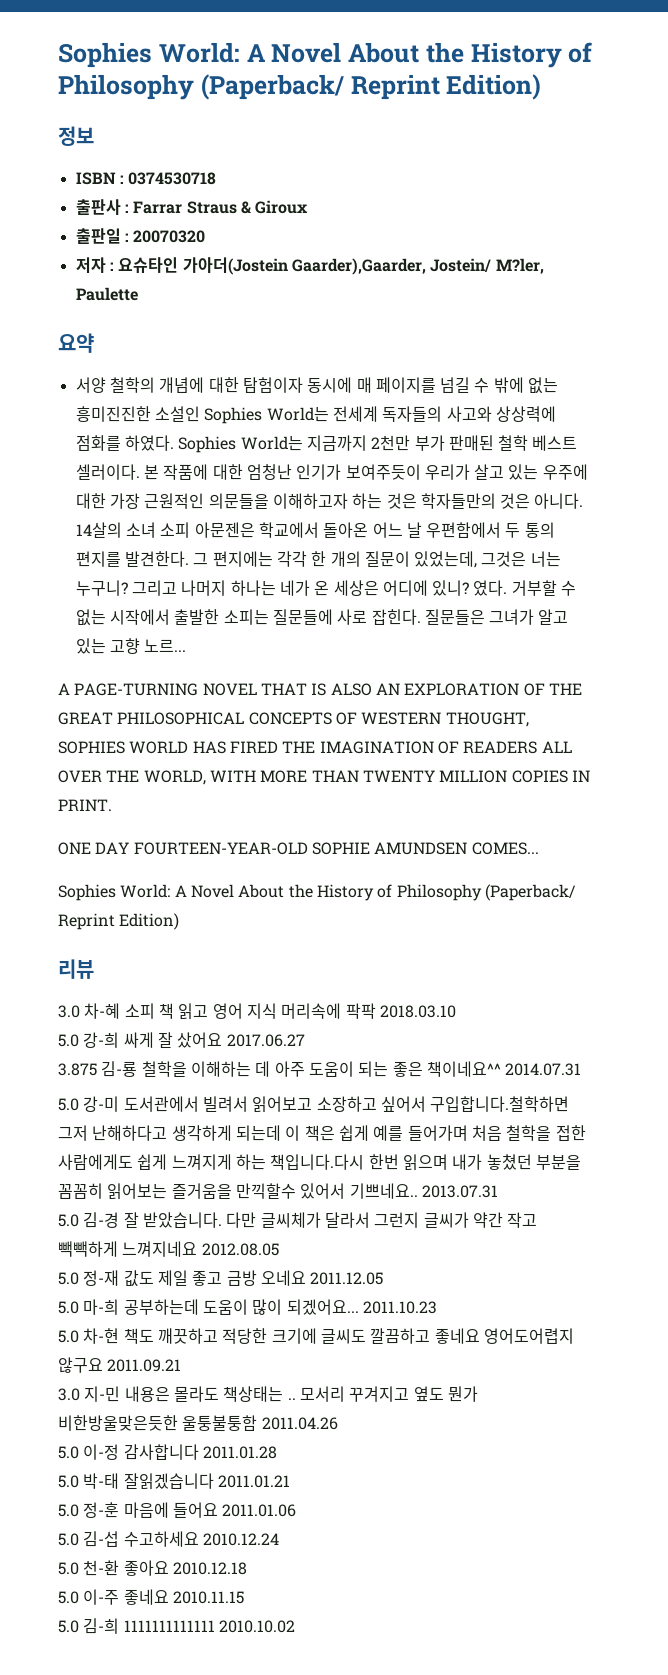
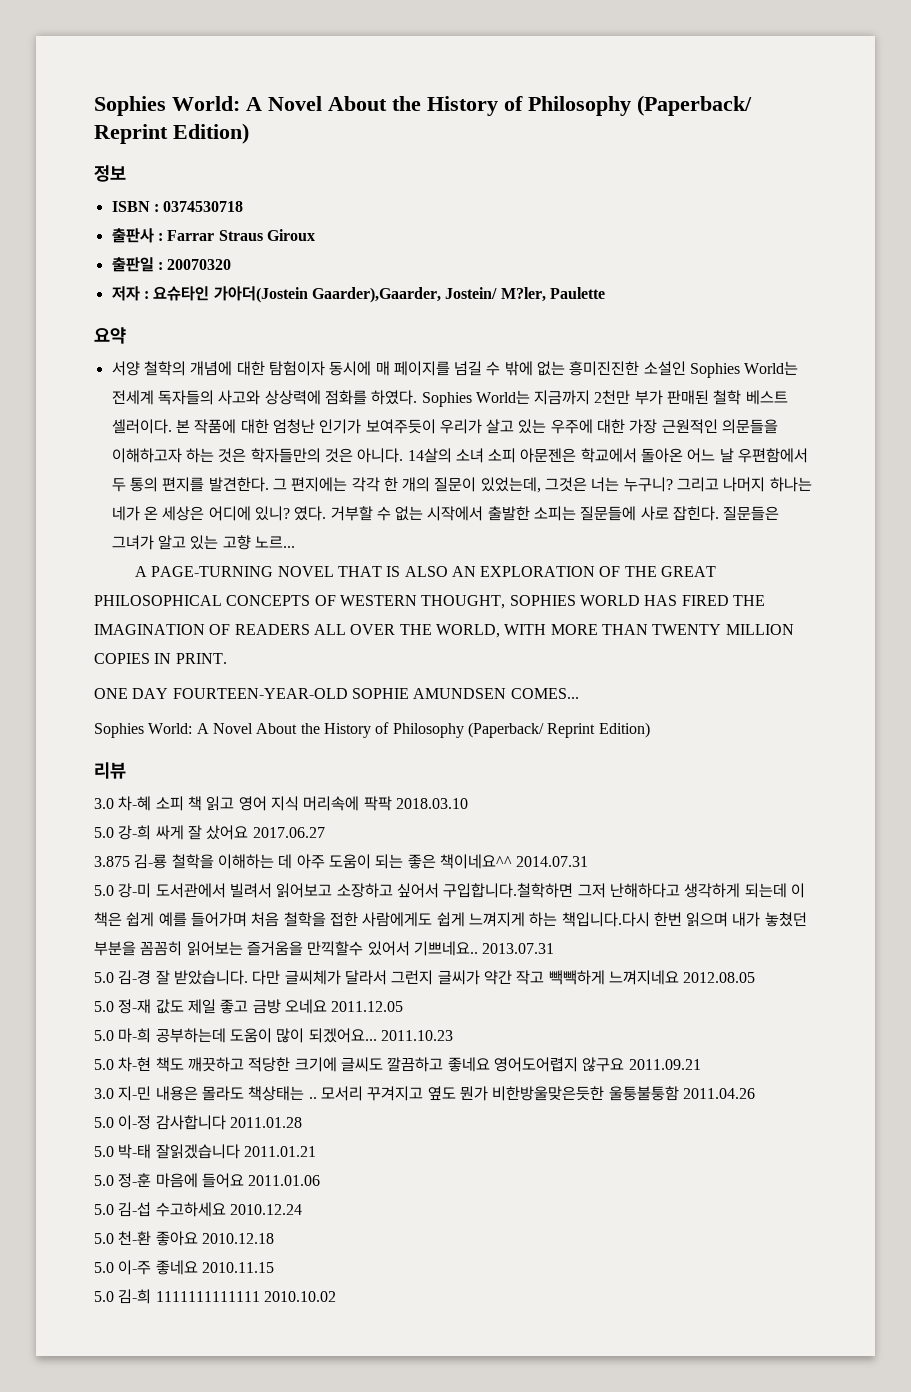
[240,201,252,214] & -> (263, 235) none

